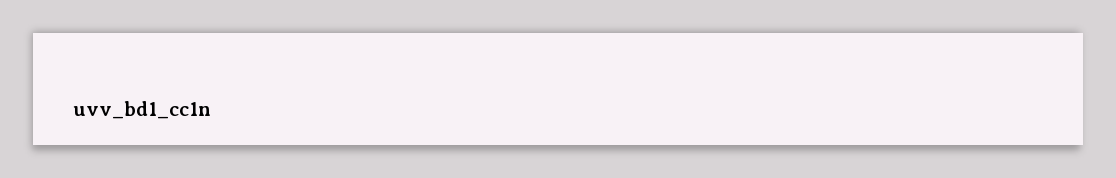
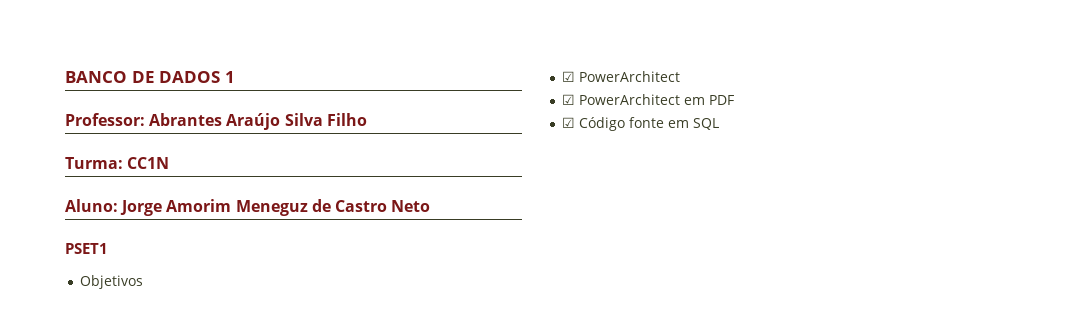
[73,101,211,119] uvv_bd1_cc1n -> [65,71,235,83] [65,113,367,130] [65,157,170,169] [65,199,431,216] [65,243,108,254] [79,275,143,289] [561,71,680,82] [561,94,734,105] [561,117,719,131] BANCO DE DADOS 1 // Professor: Abrantes Araújo Silva Filho // Turma: CC1N // Aluno: Jorge Amorim Meneguz de Castro Neto // PSET1 // Objetivos // ☑ PowerArchitect // ☑ PowerArchitect em PDF // ☑ Código fonte em SQL

